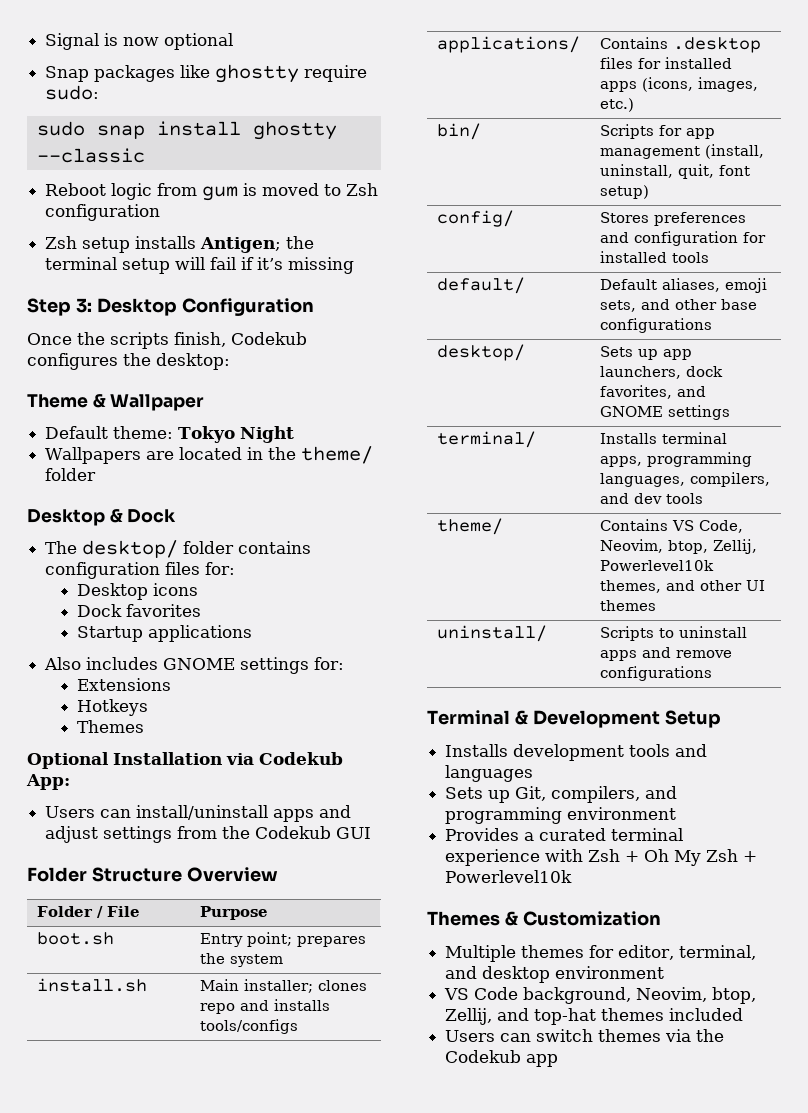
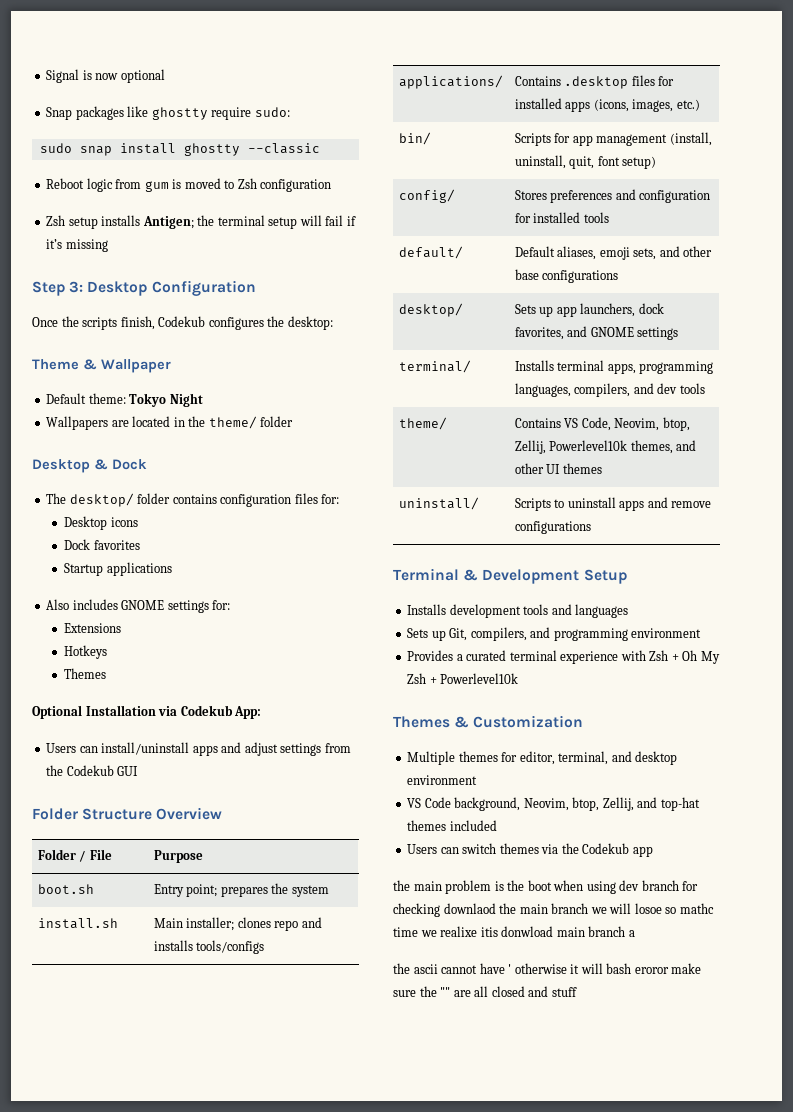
(559, 1060) none -> [393,880,699,894] [393,903,714,917] [393,926,635,937] [393,963,702,974] [393,986,577,997] // the main problem is the boot when using dev branch for checking downlaod the main branch we will losoe so mathc time we realixe itis donwload main branch a // the ascii cannot have ' otherwise it will bash eroror make sure the "" are all closed and stuff

